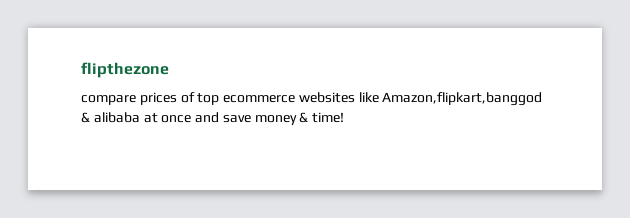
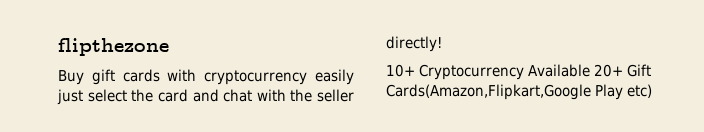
[81,92,543,106] [81,112,345,125] compare prices of top ecommerce websites like Amazon,flipkart,banggod & alibaba at once and save money & time! -> [58,69,354,85] [57,89,354,105] [386,36,442,52] [386,64,651,80] [386,84,652,100] Buy gift cards with cryptocurrency easily just select the card and chat with the seller directly! // 10+ Cryptocurrency Available 20+ Gift Cards(Amazon,Flipkart,Google Play etc)

